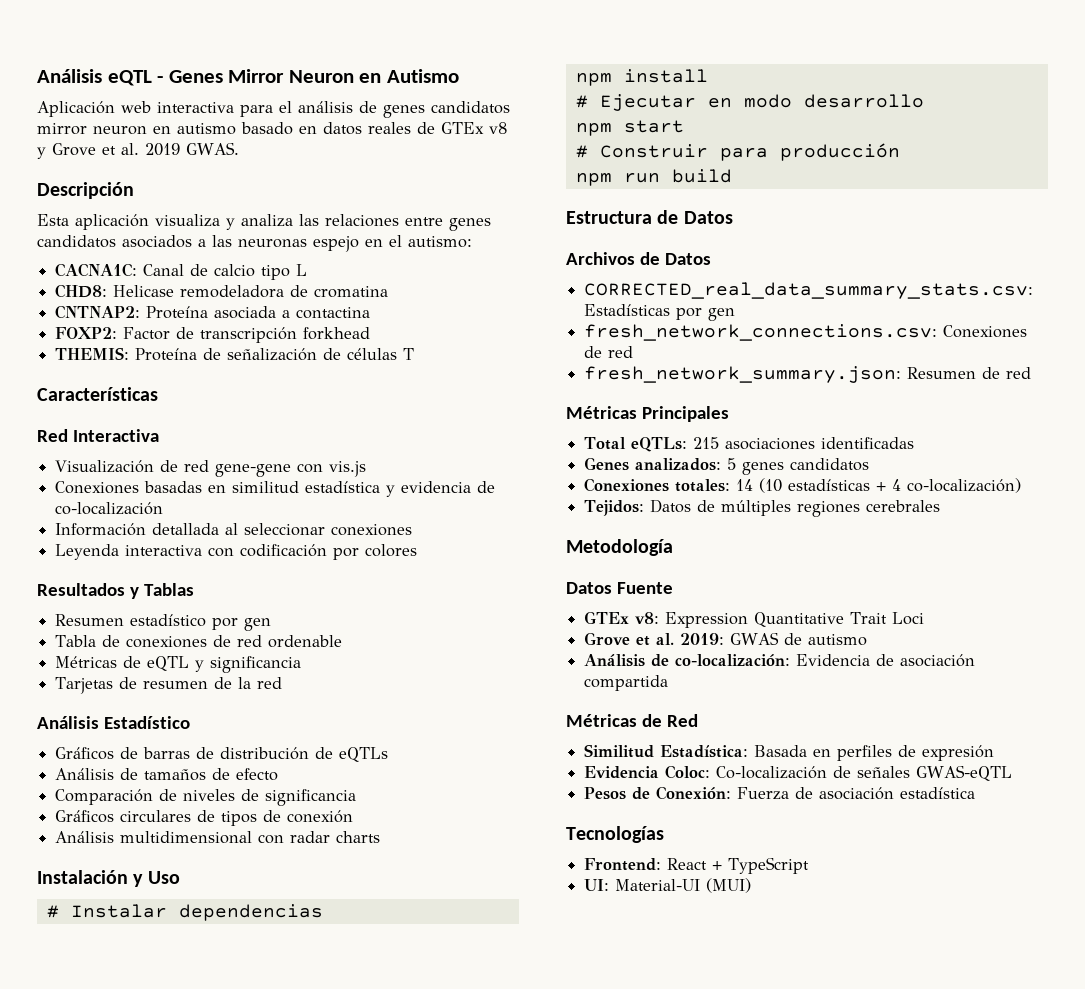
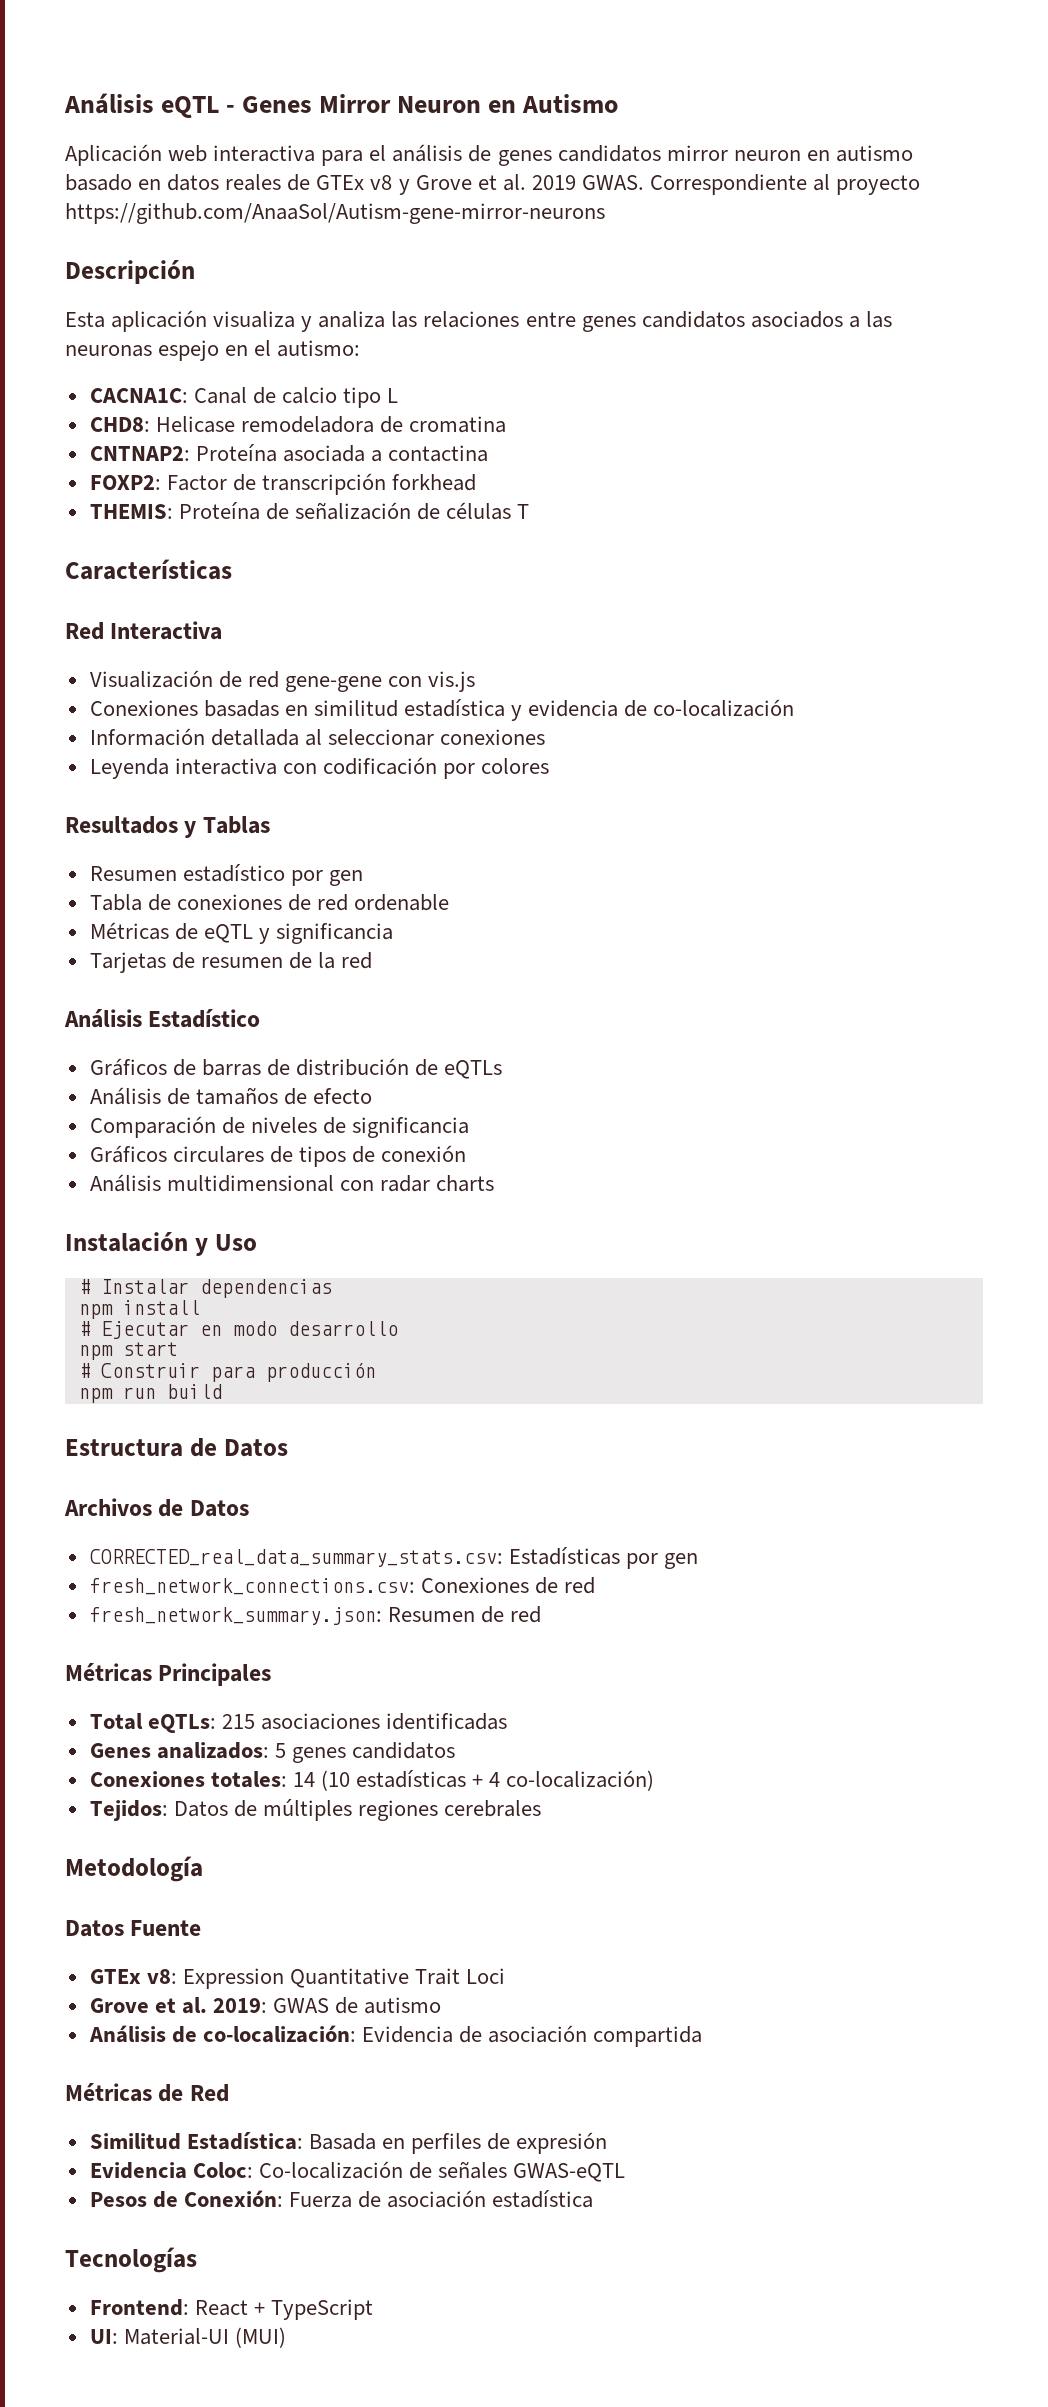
(239, 148) none -> [649,174,921,195] [65,203,605,224] Correspondiente al proyecto https://github.com/AnaaSol/Autism-gene-mirror-neurons

